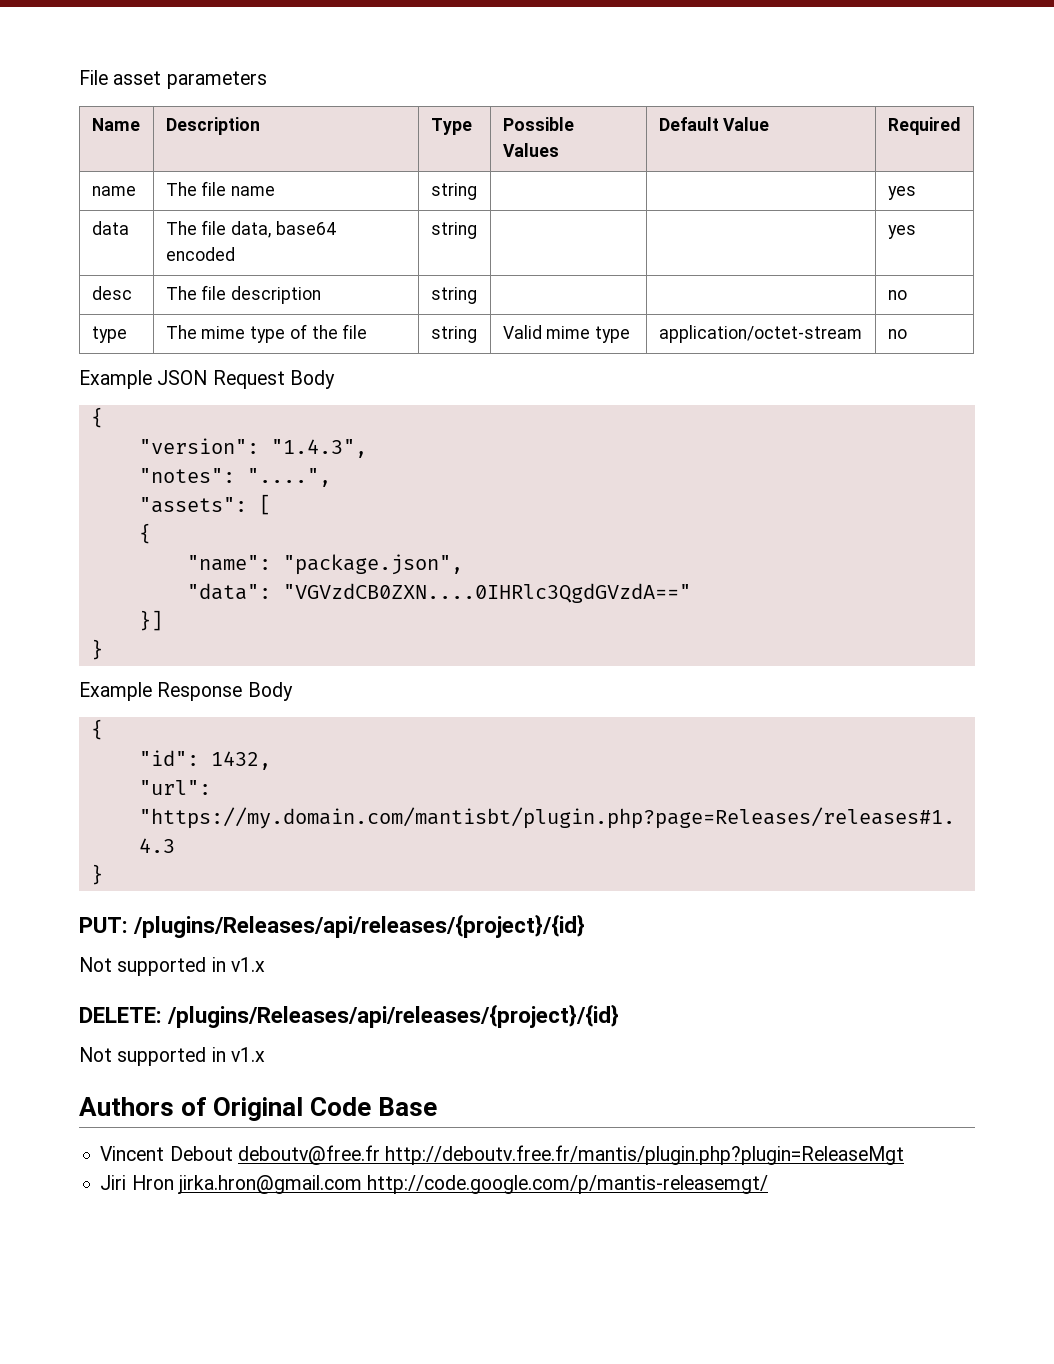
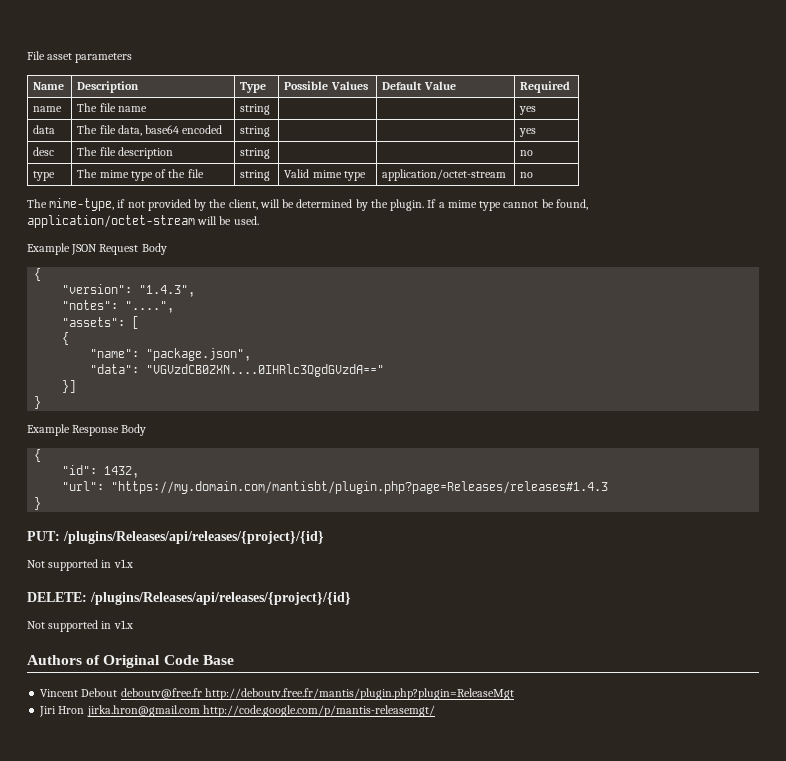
(907, 334) none -> [27,198,588,211] [27,215,259,228] // The mime-type, if not provided by the client, will be determined by the plugin. If a mime type cannot be found, application/octet-stream will be used.

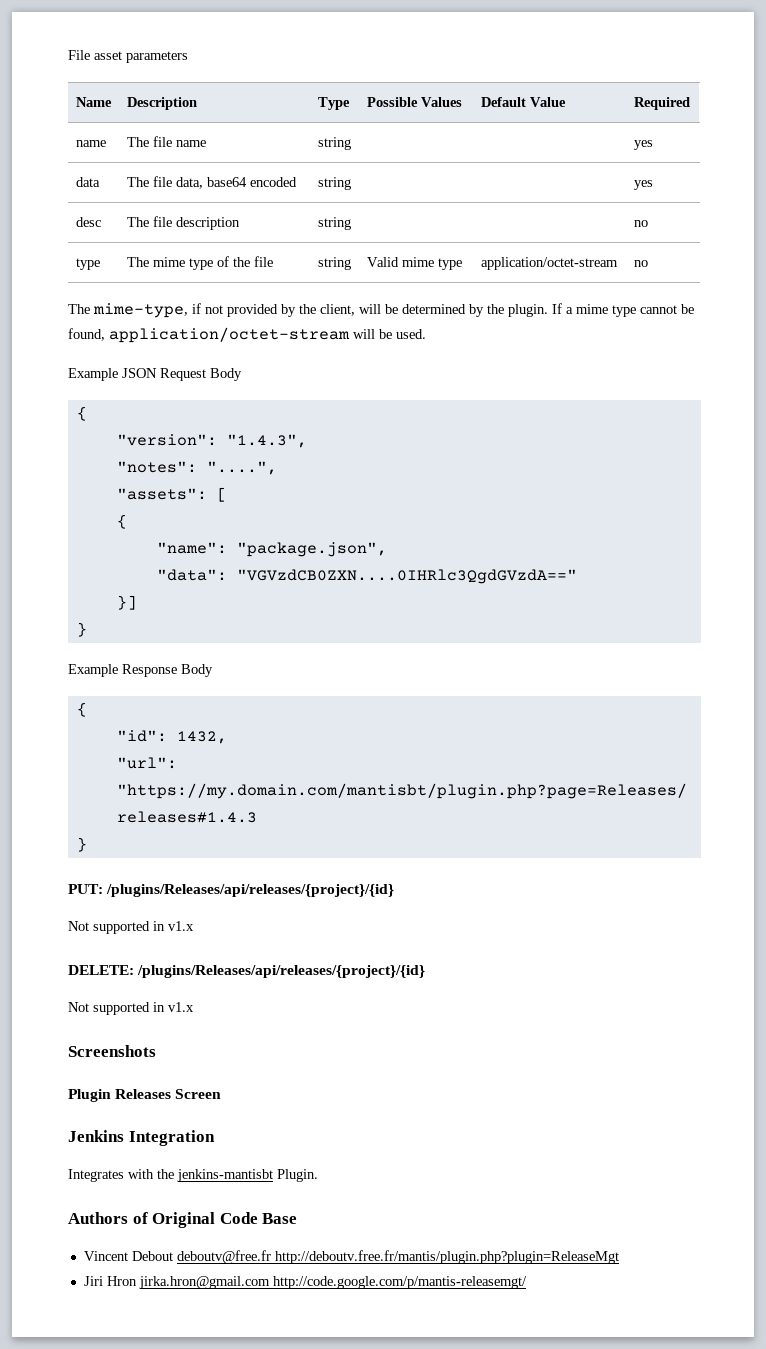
(133, 624) none -> [68,1045,156,1057] [68,1089,222,1102] [68,1130,215,1146] [68,1169,318,1182] // Screenshots // Plugin Releases Screen // Jenkins Integration // Integrates with the jenkins-mantisbt Plugin.

